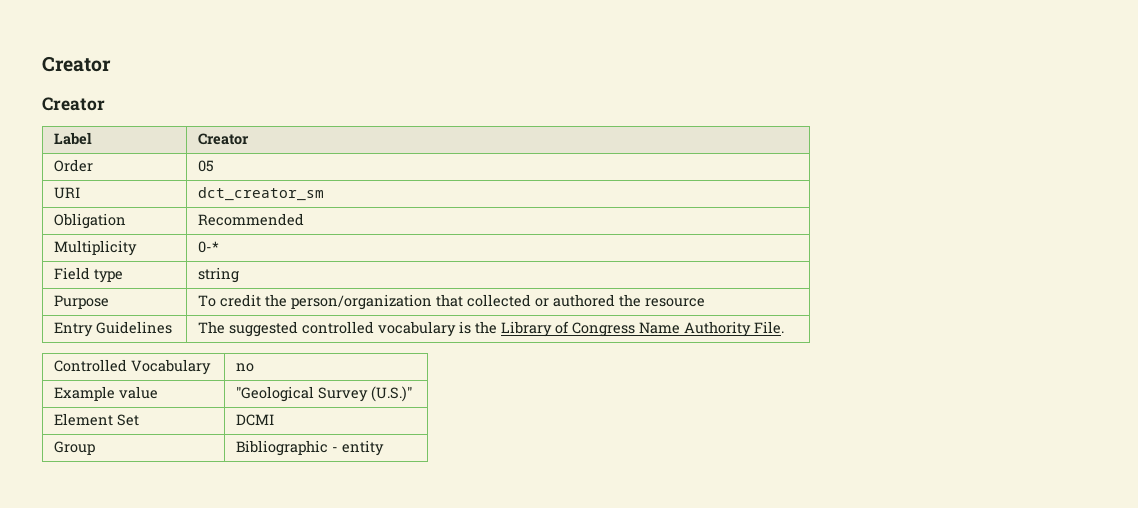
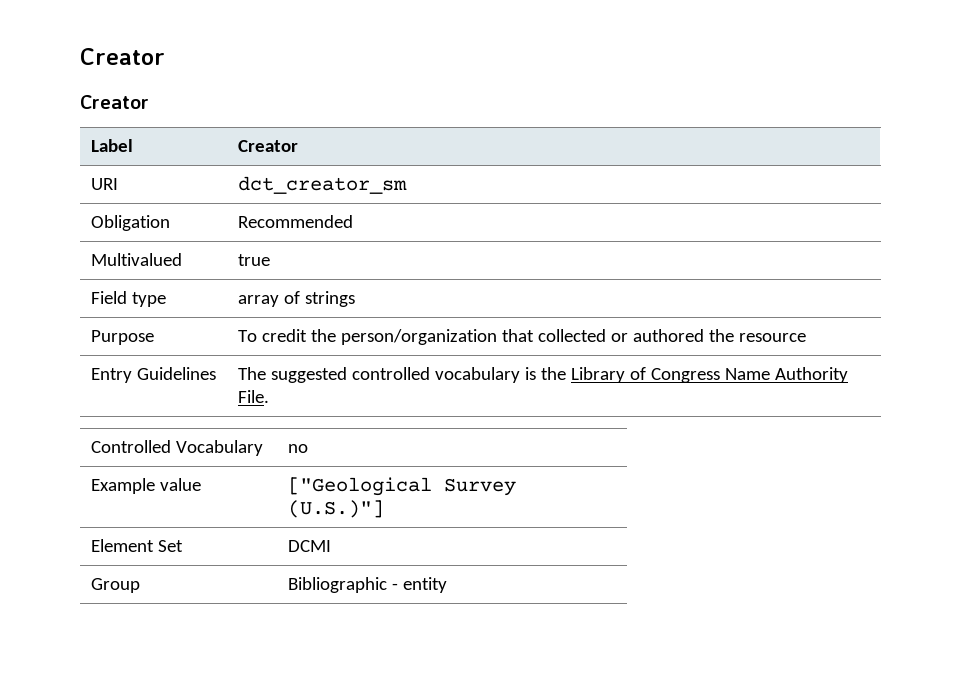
[54,159,94,172] [198,160,215,172] // Order | 05 -> (299, 146) none
[54,240,138,256] [198,241,220,253] Multiplicity | 0-* -> [91,253,183,266] [238,254,271,266] Multivalued | true
[198,267,240,283] string -> [238,291,356,307] array of strings
[236,386,413,402] "Geological Survey (U.S.)" -> [288,477,517,496] [288,500,385,518] ["Geological Survey (U.S.)"]

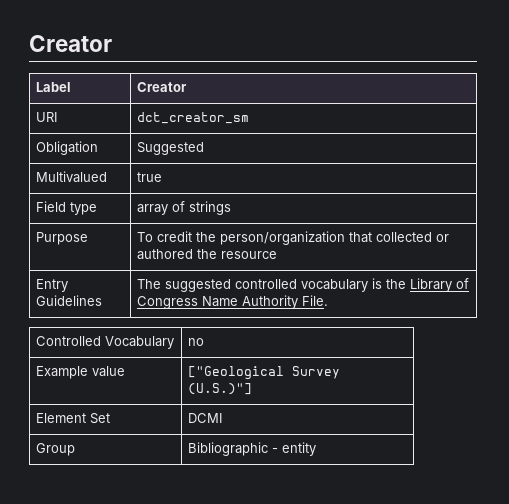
[80,48,165,65] [80,95,149,109] Creator // Creator -> [29,35,112,52] Creator
[238,215,354,228] Recommended -> [136,142,204,155] Suggested

